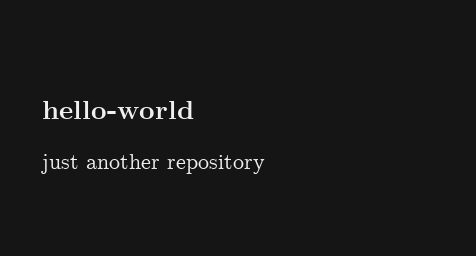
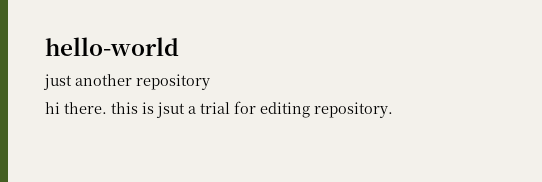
(265, 164) none -> [45,101,393,118] // hi there. this is jsut a trial for editing repository.

